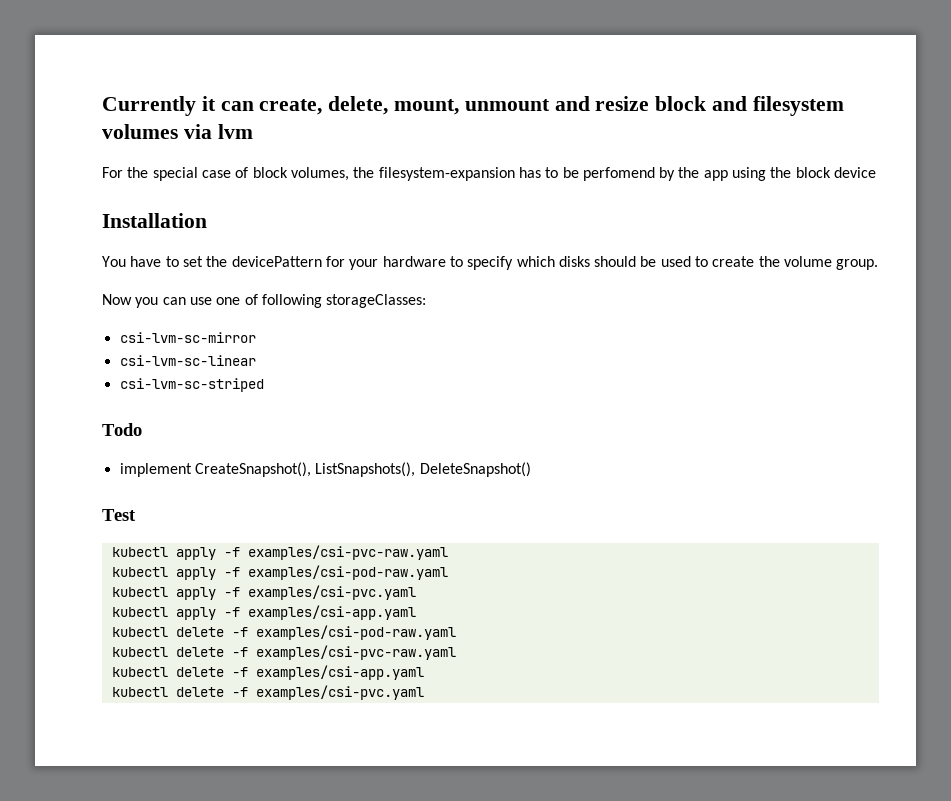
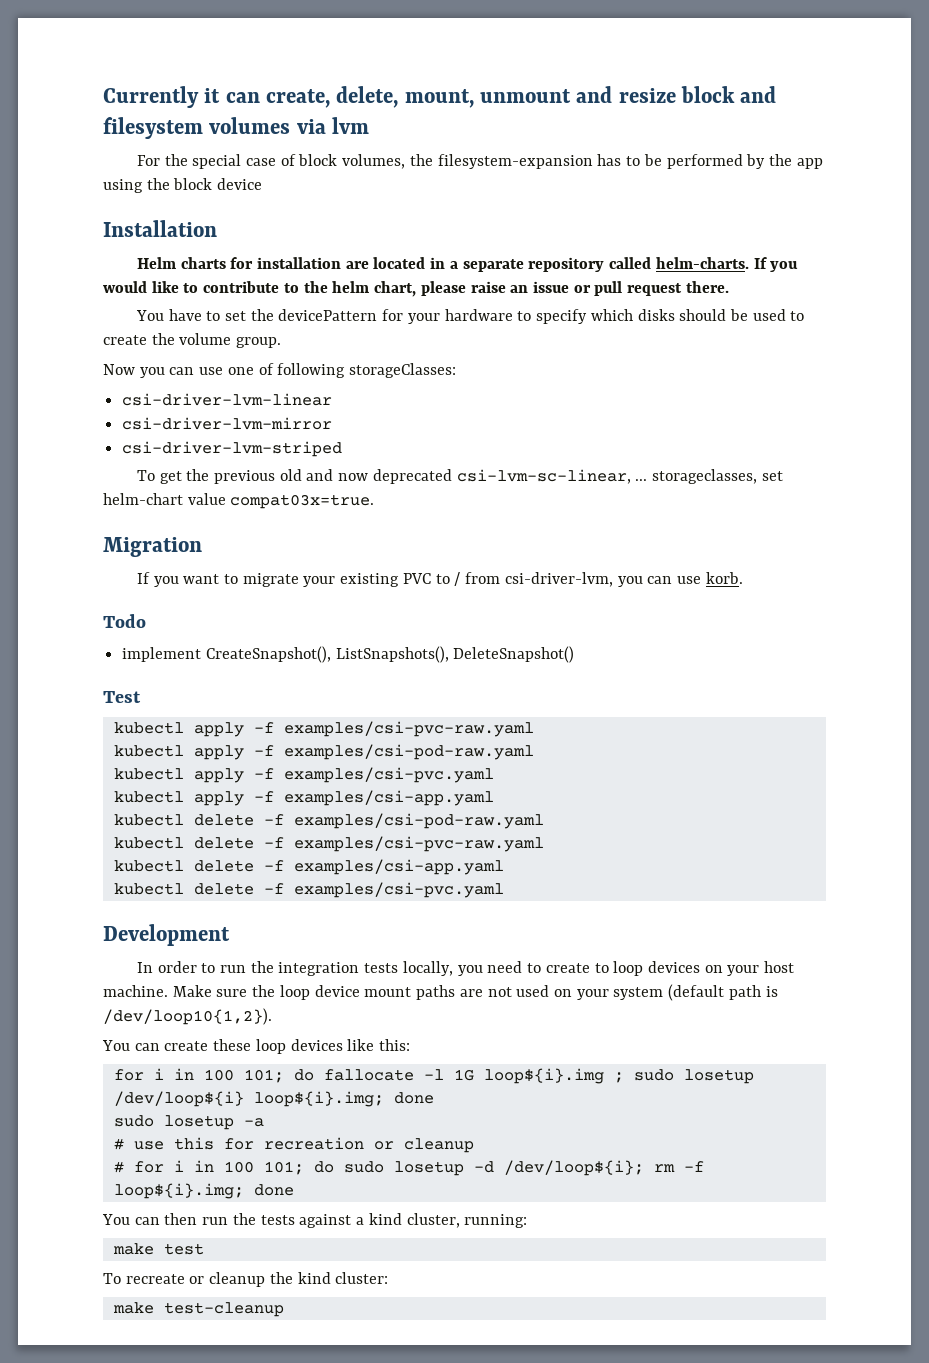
[582,167,655,181] perfomend -> [666,154,743,169] performed
(207, 220) none -> [136,257,799,272] [103,281,729,297] // Helm charts for installation are located in a separate repository called helm-charts. If you would like to contribute to the helm chart, please raise an issue or pull request there.
[119,332,256,343] [119,355,256,366] [119,378,264,392] csi-lvm-sc-mirror // csi-lvm-sc-linear // csi-lvm-sc-striped -> [122,393,333,406] [122,417,333,430] [122,441,343,457] [136,469,783,484] [103,493,375,509] [103,537,202,557] [136,572,743,587] csi-driver-lvm-linear // csi-driver-lvm-mirror // csi-driver-lvm-striped // To get the previous old and now deprecated csi-lvm-sc-linear, ... storageclasses, set helm-chart value compat03x=true. // Migration // If you want to migrate your existing PVC to / from csi-driver-lvm, you can use korb.
(424, 692) none -> [103,924,230,946] [136,961,795,976] [103,984,778,1001] [103,1008,272,1025] [102,1039,411,1054] [113,1068,754,1084] [113,1091,434,1107] [113,1115,264,1130] [113,1137,474,1153] [113,1160,704,1176] [113,1183,294,1199] [102,1213,528,1228] [112,1243,204,1255] [103,1272,389,1287] [112,1302,284,1317] // Development // In order to run the integration tests locally, you need to create to loop devices on your host machine. Make sure the loop device mount paths are not used on your system (default path is /dev/loop10{1,2}). // You can create these loop devices like this: // for i in 100 101; do fallocate -l 1G loop${i}.img ; sudo losetup /dev/loop${i} loop${i}.img; done // sudo losetup -a // # use this for recreation or cleanup // # for i in 100 101; do sudo losetup -d /dev/loop${i}; rm -f loop${i}.img; done // You can then run the tests against a kind cluster, running: // make test // To recreate or cleanup the kind cluster: // make test-cleanup

